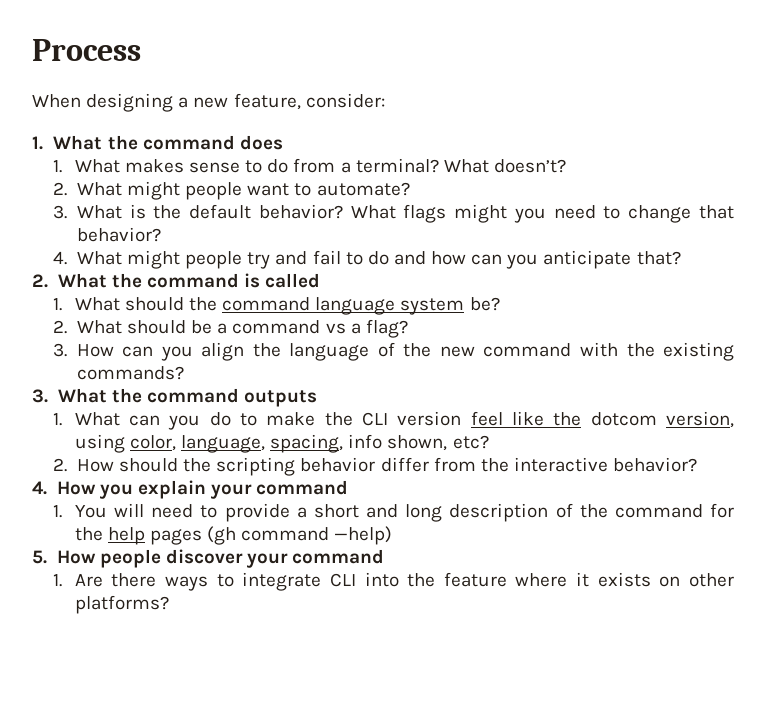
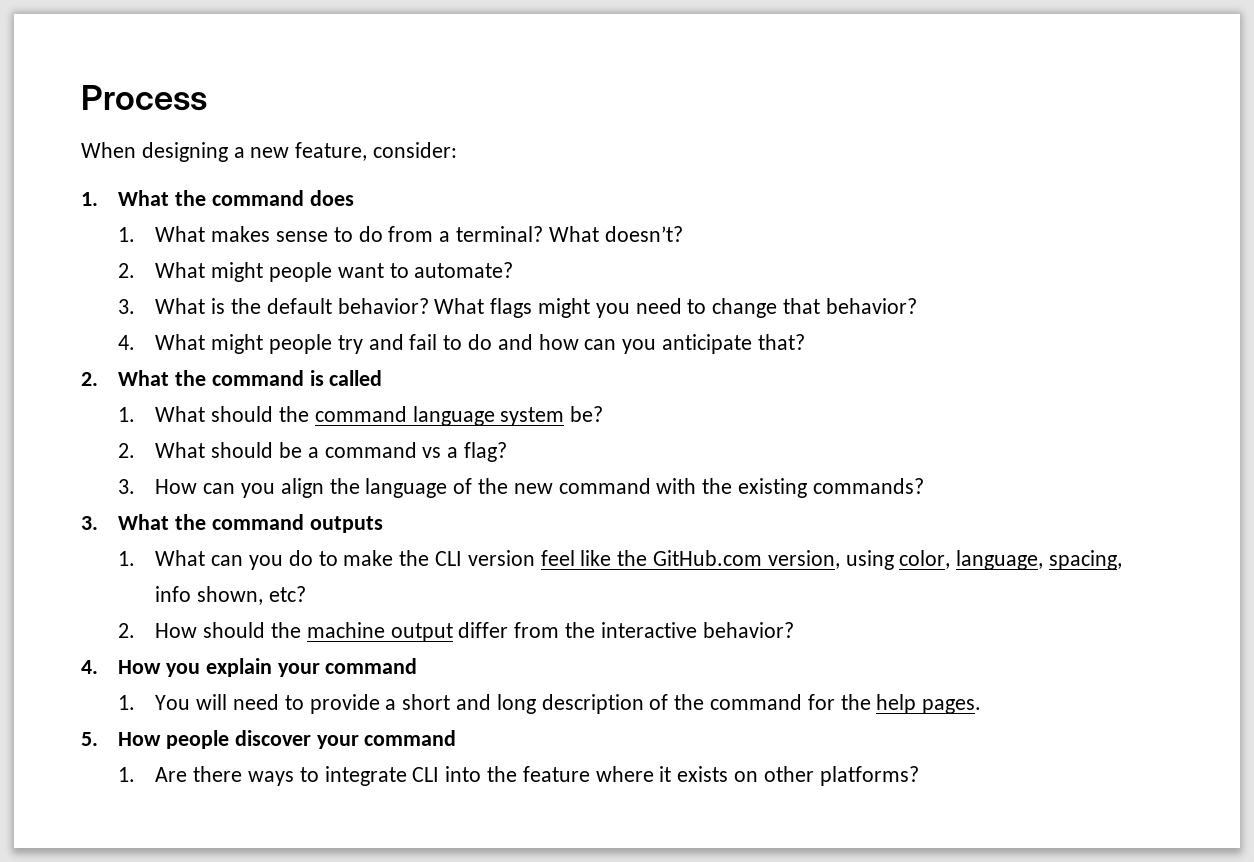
[590,412,657,426] dotcom -> [652,550,762,566] GitHub.com
[216,457,376,476] scripting behavior -> [306,622,453,642] machine output
[150,526,393,545] pages (gh command —help) -> [922,699,982,714] pages.

